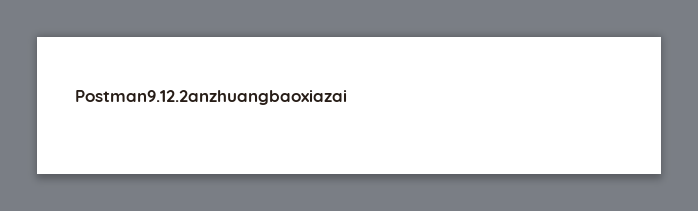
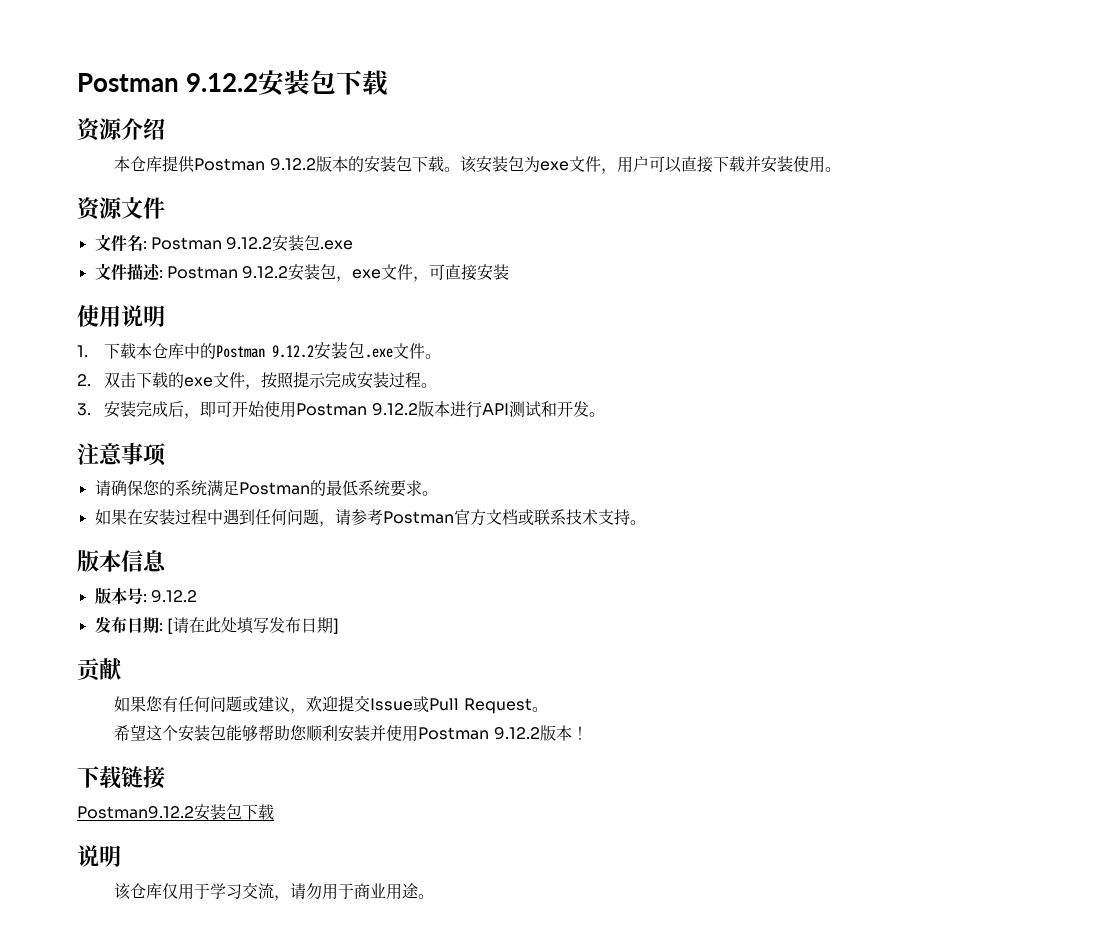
[75,90,347,105] Postman9.12.2anzhuangbaoxiazai -> [77,70,388,96] [77,118,165,142] [114,155,841,174] [77,197,165,221] [94,234,354,252] [94,263,510,282] [77,305,165,327] [77,342,442,360] [77,371,438,390] [77,401,605,419] [77,442,166,466] [94,480,438,497] [94,509,646,527] [77,550,167,572] [94,587,197,604] [94,616,339,634] [77,658,123,682] [114,695,548,714] [114,724,588,742] [77,766,165,789] [77,804,274,821] [77,845,121,867] [114,882,435,901] Postman 9.12.2安装包下载 // 资源介绍 // 本仓库提供Postman 9.12.2版本的安装包下载。该安装包为exe文件，用户可以直接下载并安装使用。 // 资源文件 // 文件名: Postman 9.12.2安装包.exe // 文件描述: Postman 9.12.2安装包，exe文件，可直接安装 // 使用说明 // 1.下载本仓库中的Postman 9.12.2安装包.exe文件。 // 2.双击下载的exe文件，按照提示完成安装过程。 // 3.安装完成后，即可开始使用Postman 9.12.2版本进行API测试和开发。 // 注意事项 // 请确保您的系统满足Postman的最低系统要求。 // 如果在安装过程中遇到任何问题，请参考Postman官方文档或联系技术支持。 // 版本信息 // 版本号: 9.12.2 // 发布日期: [请在此处填写发布日期] // 贡献 // 如果您有任何问题或建议，欢迎提交Issue或Pull Request。 // 希望这个安装包能够帮助您顺利安装并使用Postman 9.12.2版本！ // 下载链接 // Postman9.12.2安装包下载 // 说明 // 该仓库仅用于学习交流，请勿用于商业用途。

